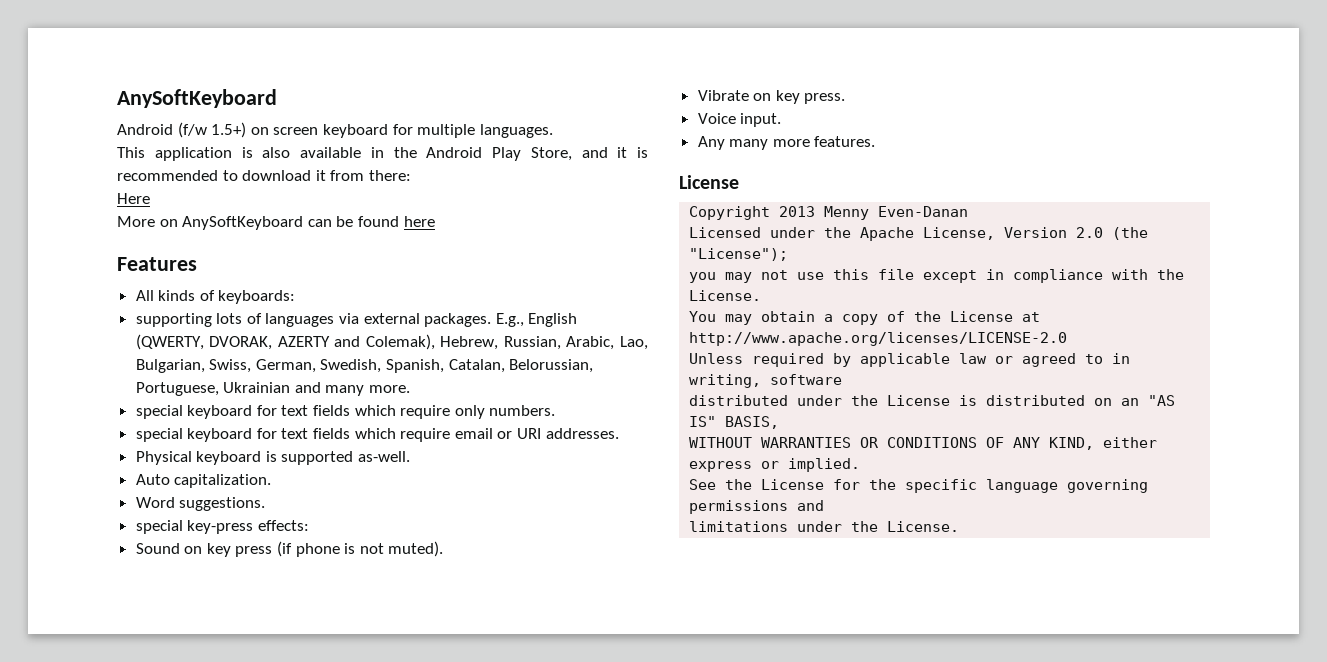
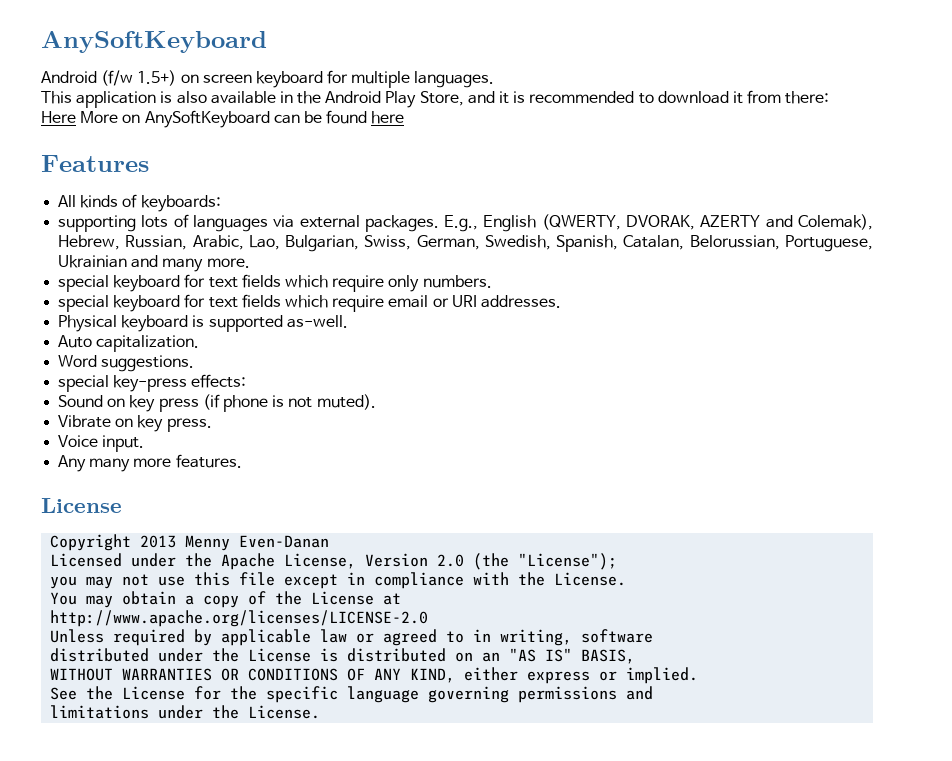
(150, 198) // -> (76, 117) none

